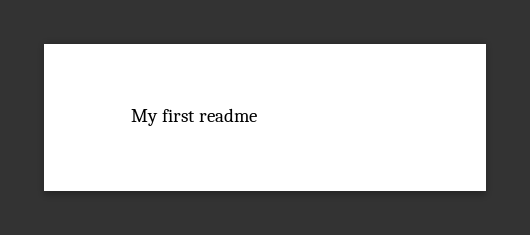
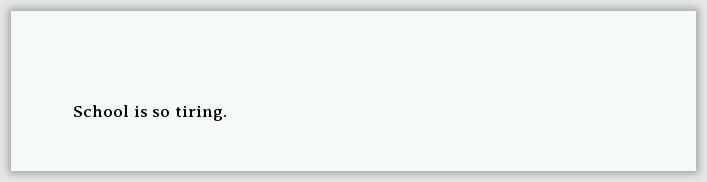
[131,108,258,126] My first readme -> [73,105,228,121] School is so tiring.

